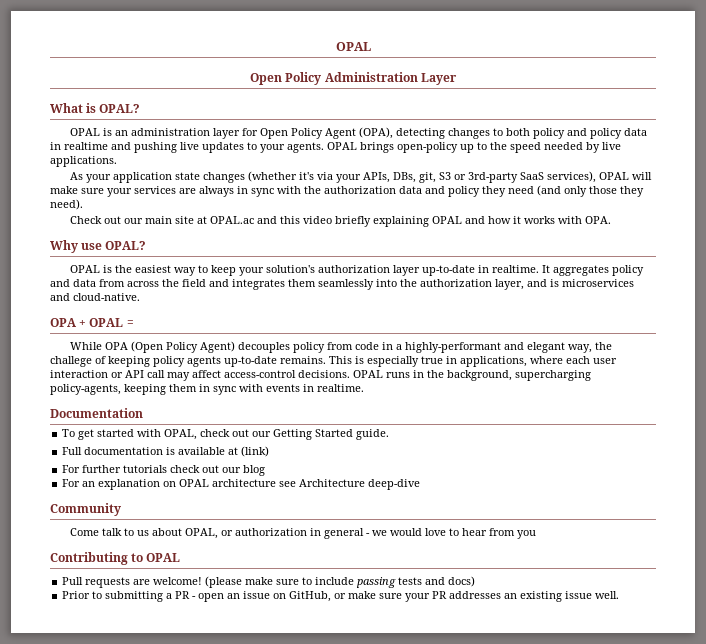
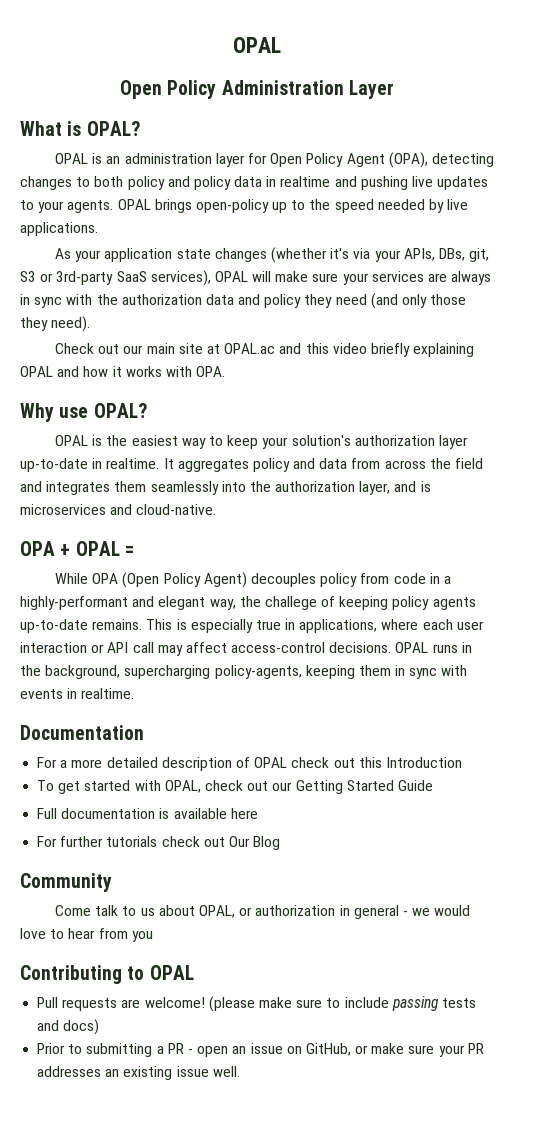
(143, 413) none -> [37,757,462,771] // For a more detailed description of OPAL check out this Introduction
[356,429,390,440] guide. -> [397,780,433,791] Guide
[228,446,270,457] at (link) -> [230,808,258,819] here
[222,465,266,476] [62,479,421,490] our blog // For an explanation on OPAL architecture see Architecture deep-dive -> [228,836,281,850] Our Blog

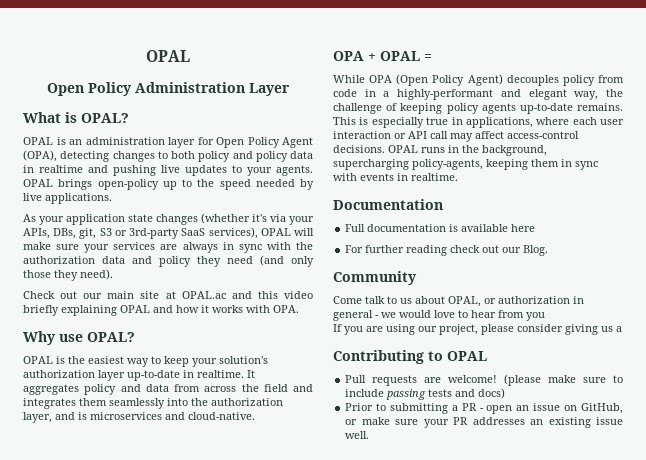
[264,596,317,610] challege -> [333,103,382,114] challenge
[37,757,462,771] [37,780,433,794] // For a more detailed description of OPAL check out this Introduction // To get started with OPAL, check out our Getting Started Guide -> (443, 204) none
[106,836,281,850] tutorials check out Our Blog -> [406,245,549,256] reading check out our Blog.
(153, 936) none -> [333,324,622,335] // If you are using our project, please consider giving us a

